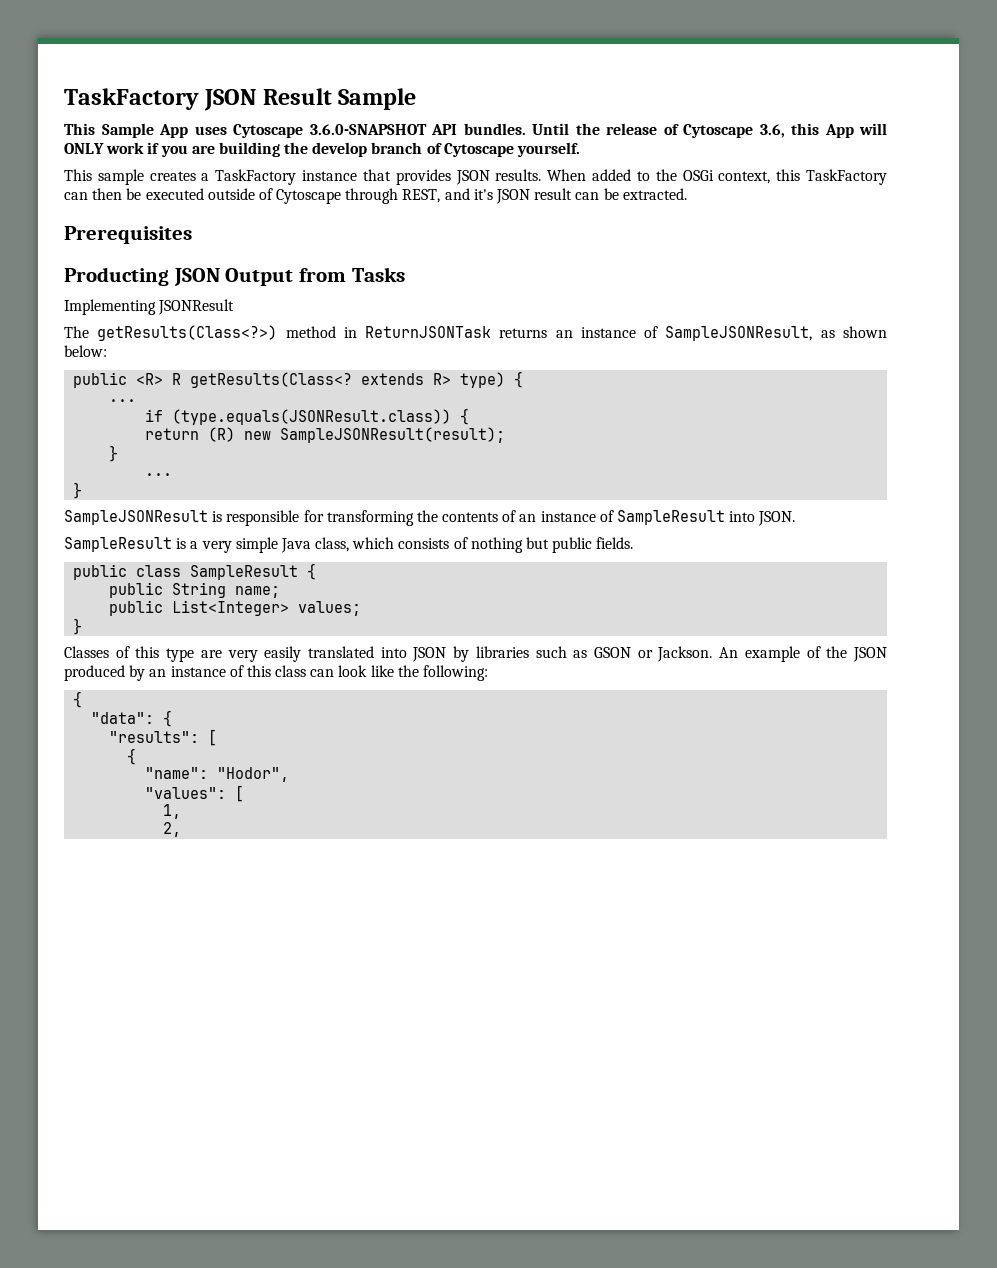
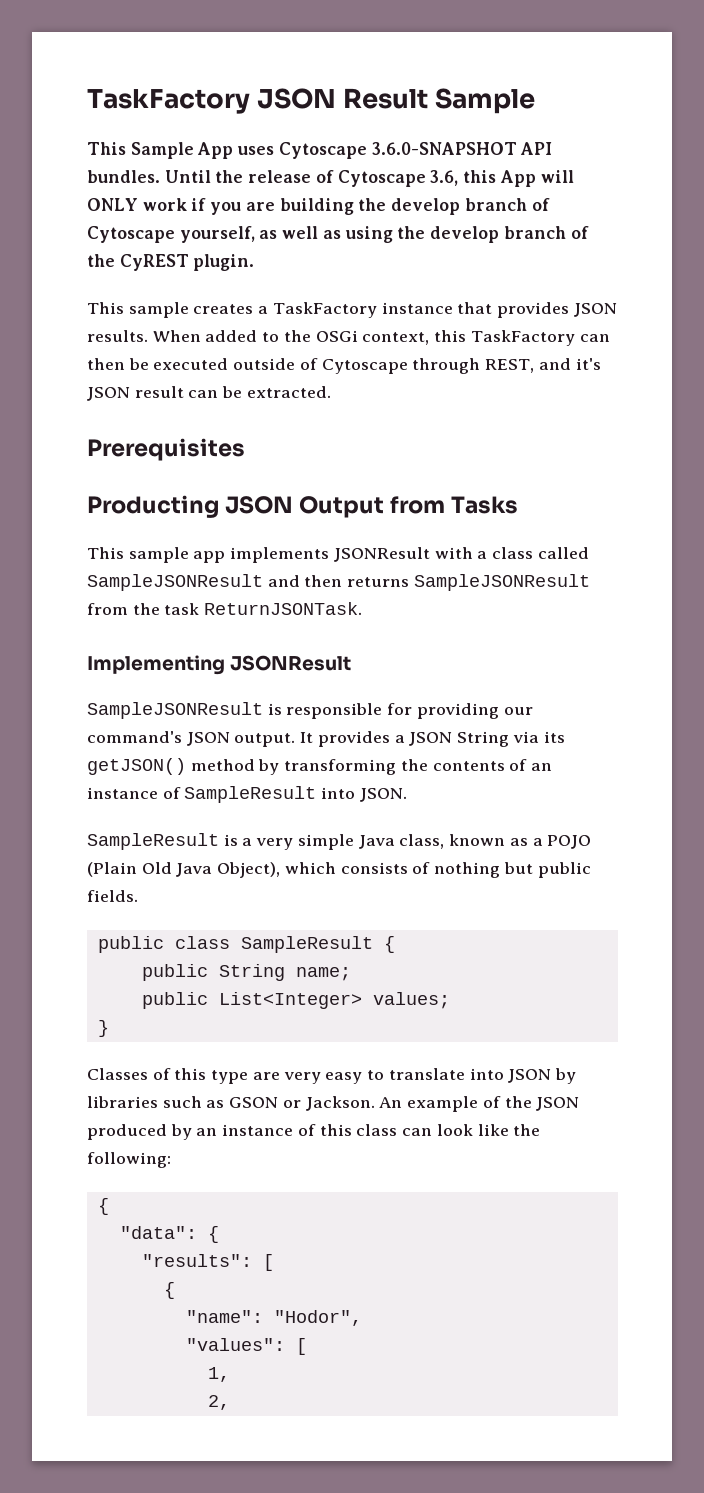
[517,142,581,157] yourself. -> [179,226,589,243] [87,254,255,271] yourself, as well as using the develop branch of the CyREST plugin.
[64,299,235,315] [64,325,887,341] [64,345,107,357] [73,371,524,388] [109,399,137,402] [145,408,470,425] [145,427,506,443] [109,445,119,462] [145,473,173,476] [73,482,83,499] [64,510,324,526] Implementing JSONResult // The getResults(Class<?>) method in ReturnJSONTask returns an instance of SampleJSONResult, as shown below: // public <R> R getResults(Class<? extends R> type) { // ... // if (type.equals(JSONResult.class)) { // return (R) new SampleJSONResult(result); // } // ... // } // SampleJSONResult is responsible for -> [87,547,589,563] [87,574,590,591] [87,602,363,615] [87,655,352,675] [87,702,533,719] [87,731,565,747] [87,758,280,775] This sample app implements JSONResult with a class called SampleJSONResult and then returns SampleJSONResult from the task ReturnJSONTask. // Implementing JSONResult // SampleJSONResult is responsible for providing our command's JSON output. It provides a JSON String via its getJSON() method by
(350, 544) none -> [449,834,592,849] [87,862,281,878] known as a POJO (Plain Old Java Object),
[264,646,375,662] easily translated -> [325,1068,465,1084] easy to translate

